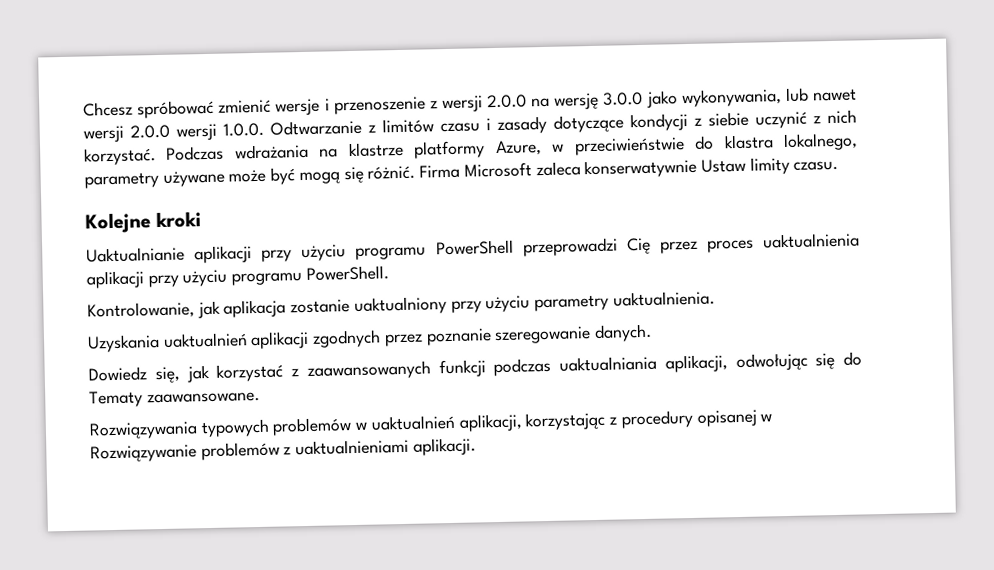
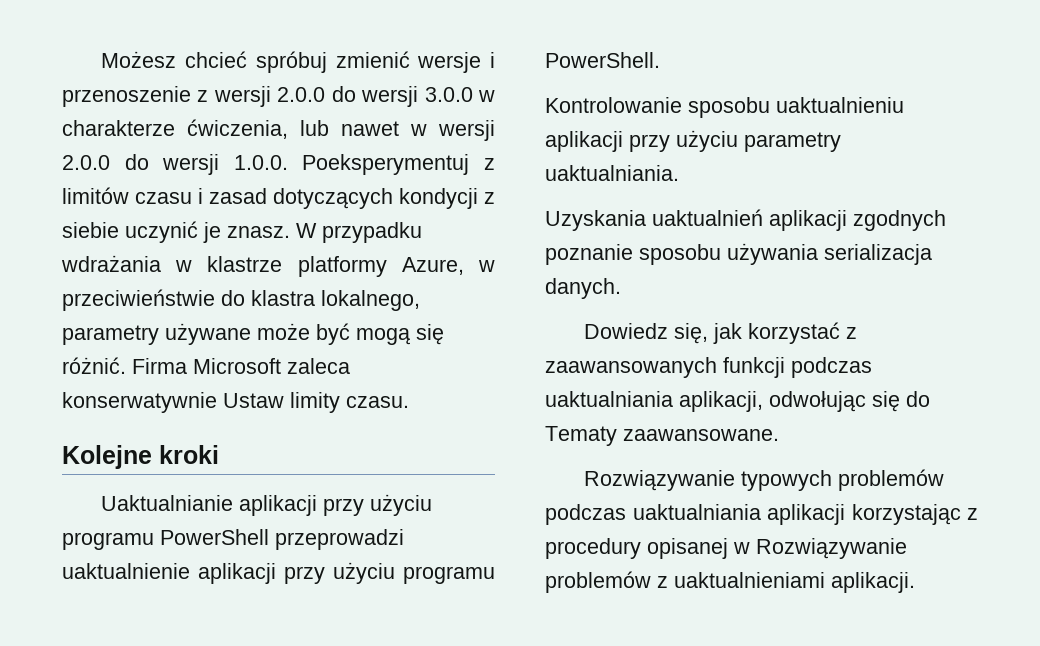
[83,99,215,119] Chcesz spróbować -> [101,51,327,73] Możesz chcieć spróbuj
[531,88,782,110] na wersję 3.0.0 jako wykonywania, -> [331,86,495,107] [62,119,288,139] do wersji 3.0.0 w charakterze ćwiczenia,
[83,124,170,143] wersji 2.0.0 -> [410,120,495,141] [62,154,149,170] w wersji 2.0.0 do
[270,119,362,136] Odtwarzanie -> [302,154,470,175] Poeksperymentuj
[497,114,624,134] zasady dotyczące -> [209,188,393,209] zasad dotyczących
[813,109,857,125] [84,143,339,166] z nich korzystać. Podczas wdrażania na -> [203,222,422,243] [61,255,193,272] je znasz. W przypadku wdrażania w
[626,232,861,255] Cię przez proces uaktualnienia -> [62,563,190,579] uaktualnienie
[87,296,447,320] Kontrolowanie, jak aplikacja zostanie uaktualniony -> [545,97,904,118] [545,131,623,152] Kontrolowanie sposobu uaktualnieniu aplikacji
[612,290,715,307] uaktualnienia. -> [545,165,679,181] uaktualniania.
[384,326,592,347] przez poznanie szeregowanie -> [545,243,932,265] poznanie sposobu używania serializacja
[89,421,198,440] Rozwiązywania -> [584,470,736,491] Rozwiązywanie
[355,413,523,432] w uaktualnień aplikacji, -> [545,504,845,525] podczas uaktualniania aplikacji

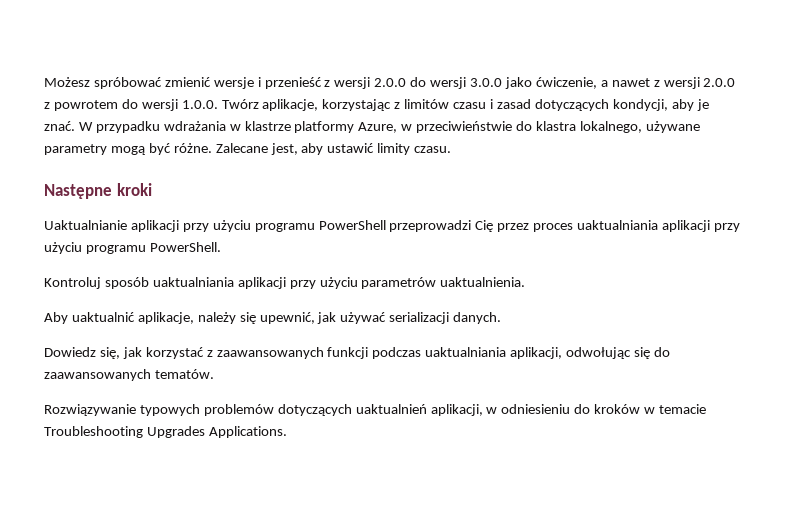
[185,51,327,73] chcieć spróbuj -> [93,77,162,89] spróbować
[62,86,191,107] przenoszenie -> [264,77,322,89] przenieść
[478,90,495,102] [62,119,495,141] [62,154,470,175] w charakterze ćwiczenia, lub nawet w wersji 2.0.0 do wersji 1.0.0. Poeksperymentuj -> [504,77,736,89] [44,99,392,111] jako ćwiczenie, a nawet z wersji 2.0.0 z powrotem do wersji 1.0.0. Twórz aplikacje, korzystając
[399,188,495,209] [62,221,290,243] kondycji z siebie uczynić je znasz. -> [612,99,709,111] [44,121,75,131] kondycji, aby je znać.
[62,323,444,345] [62,357,350,374] [62,392,284,413] parametry używane może być mogą się różnić. Firma Microsoft zaleca konserwatywnie Ustaw -> [645,121,700,133] [44,143,375,155] używane parametry mogą być różne. Zalecane jest, aby ustawić
[62,445,152,469] Kolejne -> [44,184,112,199] Następne
[62,563,190,579] uaktualnienie -> [475,220,659,232] Cię przez proces uaktualniania
[545,97,904,118] [545,130,841,152] [545,165,679,181] [545,209,946,231] [545,243,932,265] Kontrolowanie sposobu uaktualnieniu aplikacji przy użyciu parametry uaktualniania. // Uzyskania uaktualnień aplikacji zgodnych poznanie sposobu używania serializacja -> [44,277,526,289] [44,312,450,324] Kontroluj sposób uaktualniania aplikacji przy użyciu parametrów uaktualnienia. // Aby uaktualnić aplikacje, należy się upewnić, jak używać serializacji
[545,426,779,446] Tematy zaawansowane. -> [44,369,214,381] zaawansowanych tematów.
[545,504,978,525] [545,538,907,559] [545,571,915,593] podczas uaktualniania aplikacji korzystając z procedury opisanej w Rozwiązywanie problemów z uaktualnieniami aplikacji. -> [277,404,707,416] [44,426,287,438] dotyczących uaktualnień aplikacji, w odniesieniu do kroków w temacie Troubleshooting Upgrades Applications.

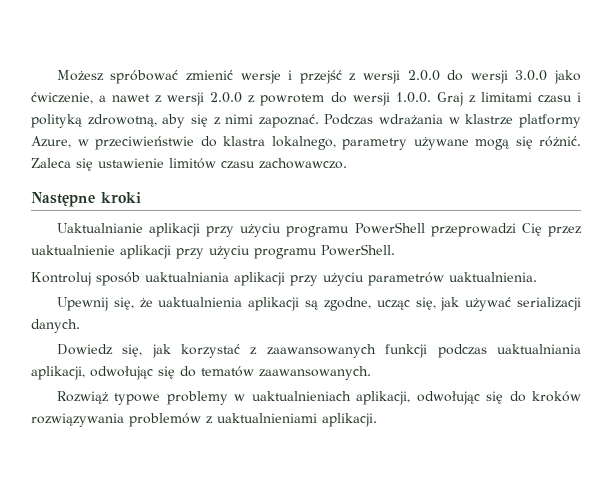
[264,77,322,89] przenieść -> [299,70,342,84] przejść
[221,99,709,111] [44,121,160,133] Twórz aplikacje, korzystając z limitów czasu i zasad dotyczących kondycji, aby je znać. W przypadku -> [436,92,581,106] [31,114,374,128] Graj z limitami czasu i polityką zdrowotną, aby się z nimi zapoznać. Podczas
[645,121,700,133] [44,143,452,155] używane parametry mogą być różne. Zalecane jest, aby ustawić limity czasu. -> [342,136,581,150] [31,158,347,171] parametry używane mogą się różnić. Zaleca się ustawienie limitów czasu zachowawczo.
[533,220,659,232] proces uaktualniania -> [31,245,115,255] uaktualnienie
[44,312,315,324] Aby uaktualnić aplikacje, należy się upewnić, -> [56,297,436,311] Upewnij się, że uaktualnienia aplikacji są zgodne, ucząc się,
[44,369,214,381] [44,404,707,416] [44,426,287,438] zaawansowanych tematów. // Rozwiązywanie typowych problemów dotyczących uaktualnień aplikacji, w odniesieniu do kroków w temacie Troubleshooting Upgrades Applications. -> [201,366,371,380] [56,391,581,405] [31,413,377,427] tematów zaawansowanych. // Rozwiąż typowe problemy w uaktualnieniach aplikacji, odwołując się do kroków rozwiązywania problemów z uaktualnieniami aplikacji.

